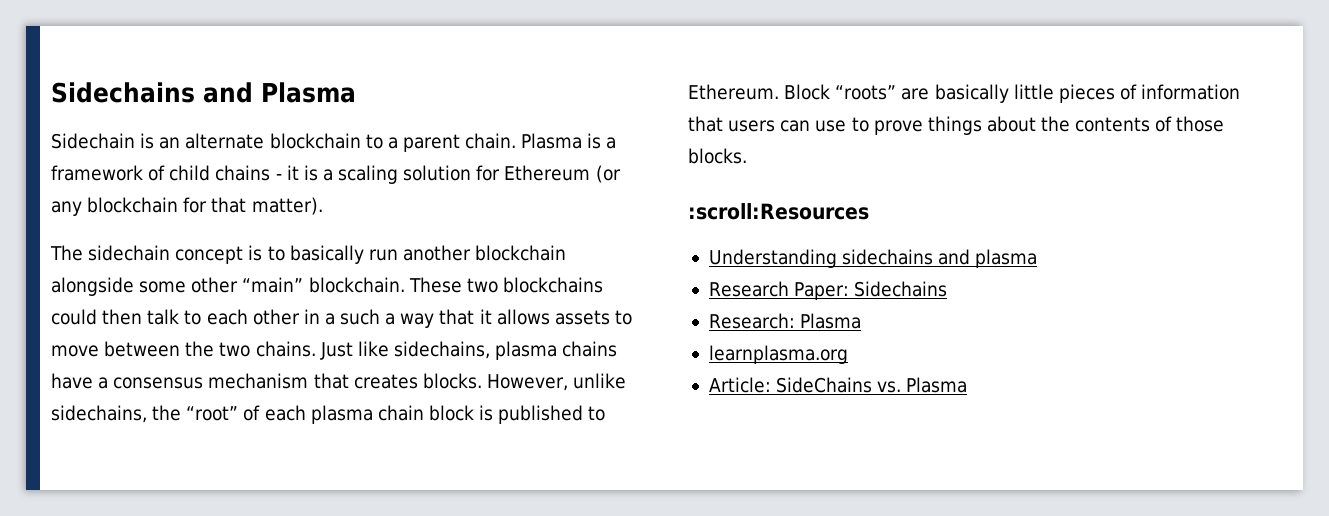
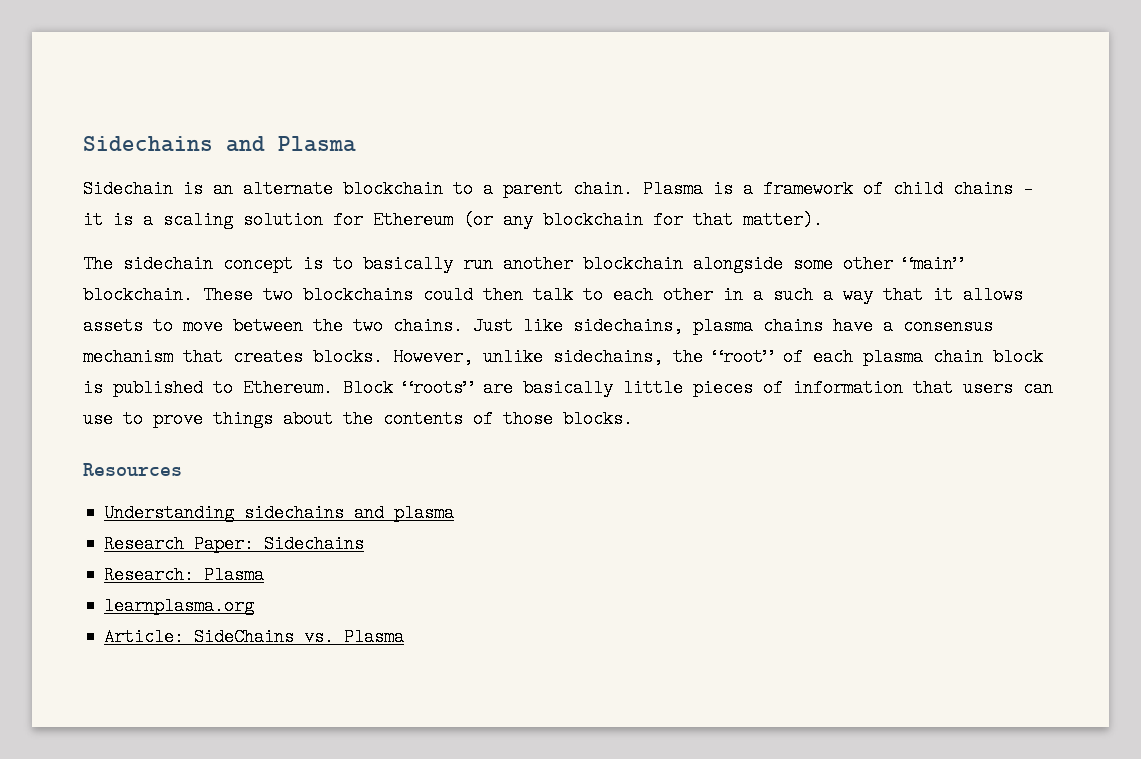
[688,203,869,220] :scroll:Resources -> [83,463,182,476] Resources

